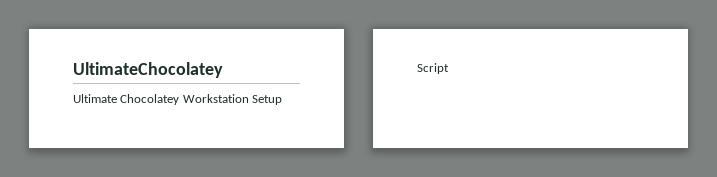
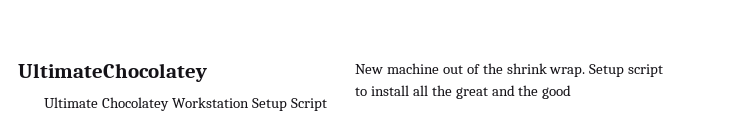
(449, 68) none -> [355,63,664,77] [355,85,572,99] New machine out of the shrink wrap. Setup script to install all the great and the good

